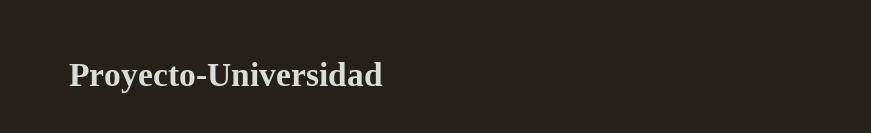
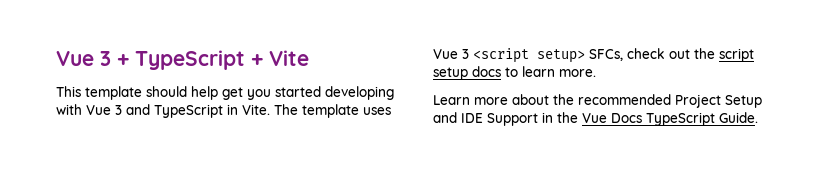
[69,62,383,93] Proyecto-Universidad -> [56,50,309,70] [56,86,394,100] [56,104,391,118] [433,48,754,63] [433,66,596,80] [433,94,762,108] [433,112,758,126] Vue 3 + TypeScript + Vite // This template should help get you started developing with Vue 3 and TypeScript in Vite. The template uses Vue 3 <script setup> SFCs, check out the script setup docs to learn more. // Learn more about the recommended Project Setup and IDE Support in the Vue Docs TypeScript Guide.

